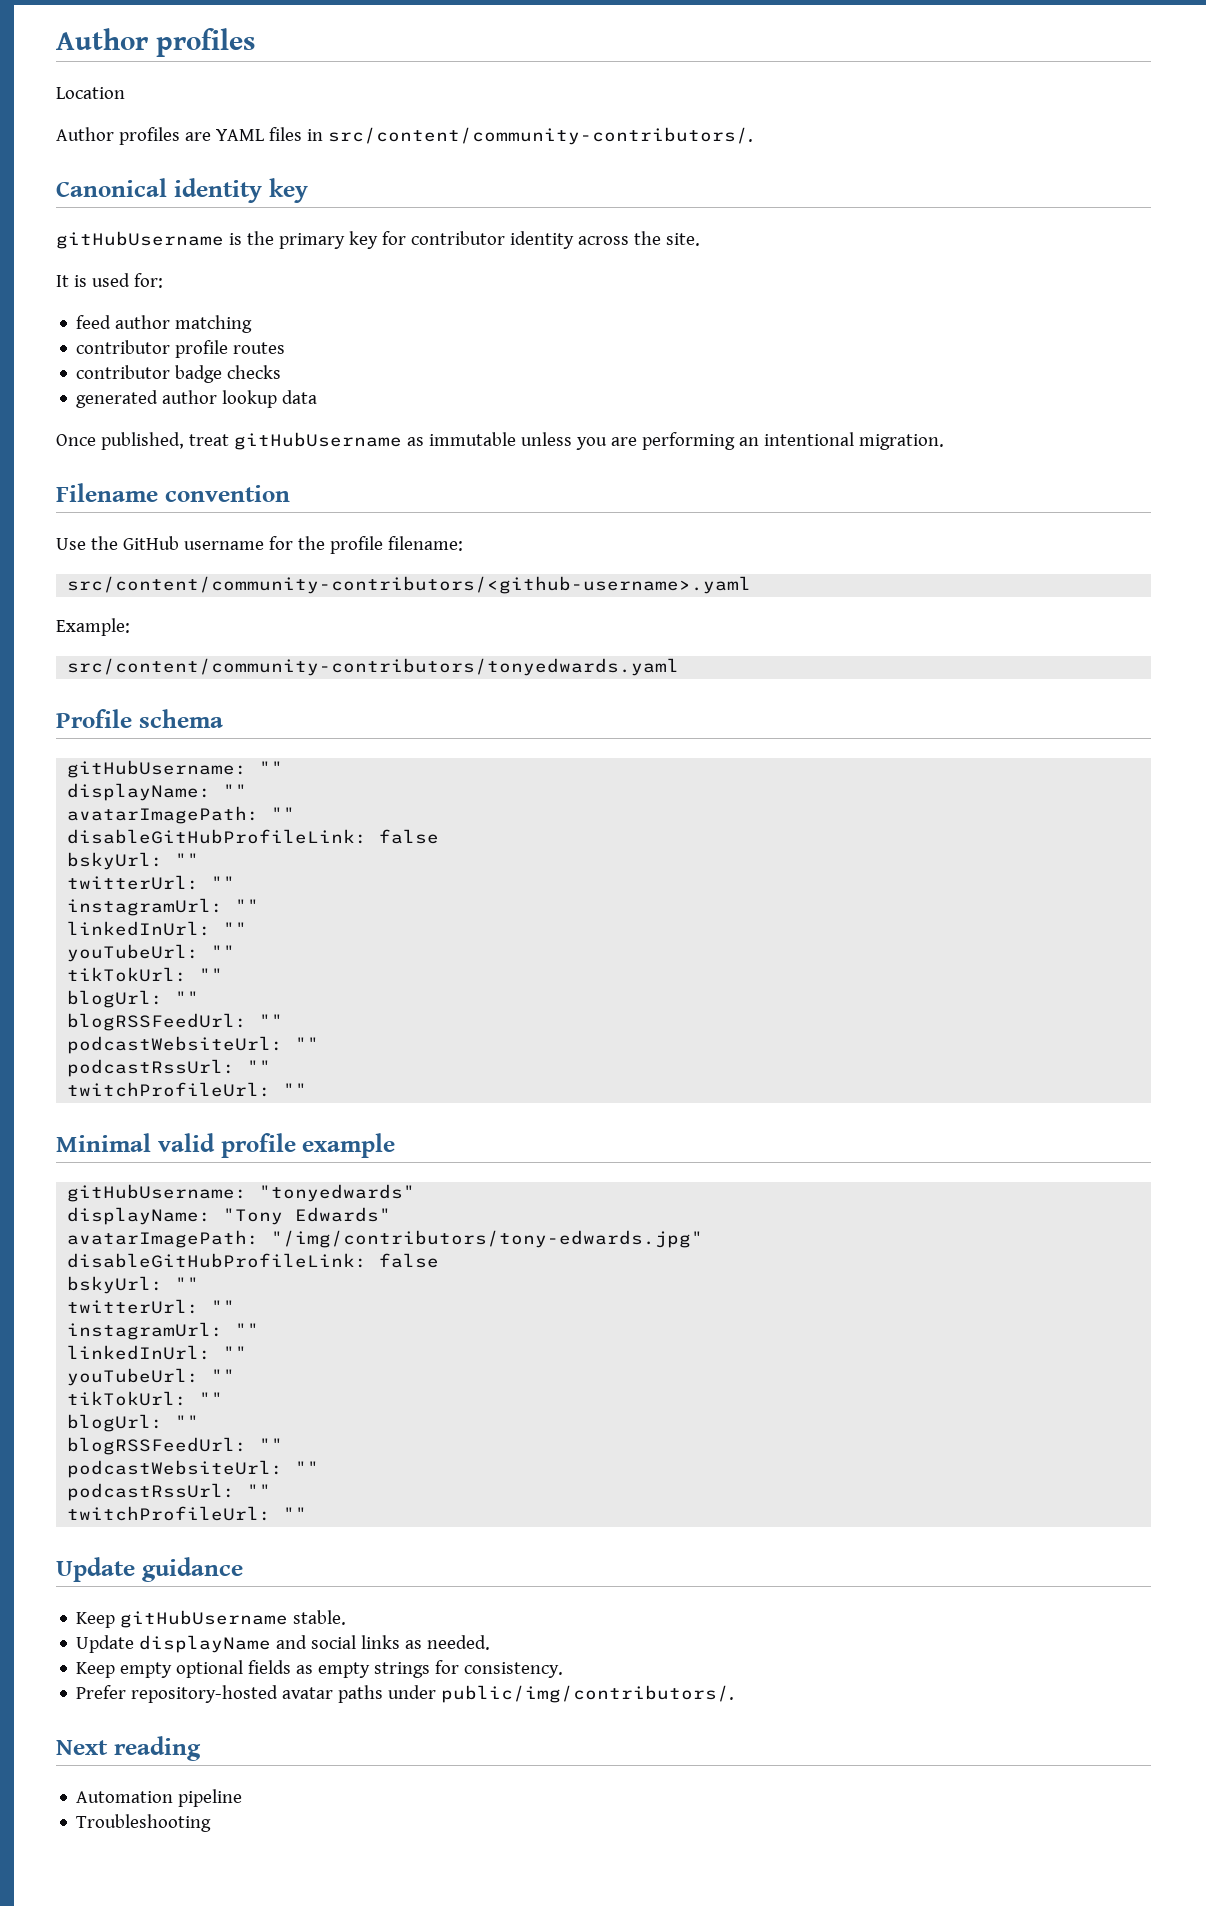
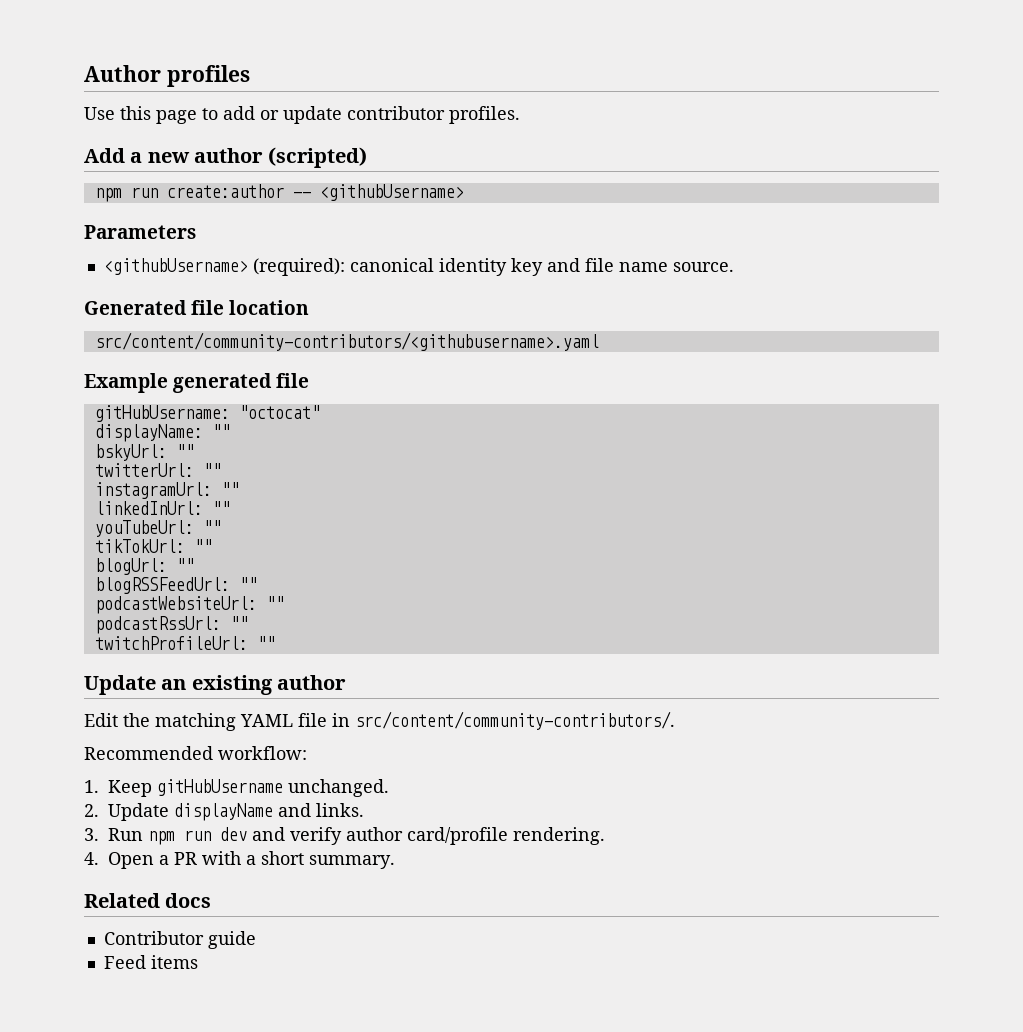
[56,87,125,99] [56,127,753,145] [56,178,308,203] [56,231,700,249] [56,273,163,288] [76,315,253,333] [76,340,286,358] [76,365,282,383] [76,390,318,408] [56,432,944,450] [56,483,290,502] [56,536,463,554] [67,576,752,594] [56,618,130,636] [67,658,680,676] [56,709,223,728] [67,760,284,778] Location // Author profiles are YAML files in src/content/community-contributors/. // Canonical identity key // gitHubUsername is the primary key for contributor identity across the site. // It is used for: // feed author matching // contributor profile routes // contributor badge checks // generated author lookup data // Once published, treat gitHubUsername as immutable unless you are performing an intentional migration. // Filename convention // Use the GitHub username for the profile filename: // src/content/community-contributors/<github-username>.yaml // Example: // src/content/community-contributors/tonyedwards.yaml // Profile schema // gitHubUsername: "" -> [84,106,520,124] [84,147,367,168] [94,184,464,202] [84,225,196,239] [103,258,734,276] [84,300,310,315] [94,332,599,351] [84,373,310,393] [94,405,320,422] Use this page to add or update contributor profiles. // Add a new author (scripted) // npm run create:author -- <githubUsername> // Parameters // <githubUsername> (required): canonical identity key and file name source. // Generated file location // src/content/community-contributors/<githubusername>.yaml // Example generated file // gitHubUsername: "octocat"
[67,806,296,824] [67,829,440,844] [67,852,200,870] [67,875,236,890] [67,898,260,916] [67,921,248,936] [67,944,236,962] [67,967,224,982] [67,990,200,1008] [67,1013,284,1031] [67,1036,320,1054] [67,1059,272,1077] [67,1082,308,1097] [56,1133,396,1158] [67,1184,416,1202] [67,1207,392,1225] [67,1230,704,1248] [67,1253,440,1268] // avatarImagePath: "" // disableGitHubProfileLink: false // bskyUrl: "" // twitterUrl: "" // instagramUrl: "" // linkedInUrl: "" // youTubeUrl: "" // tikTokUrl: "" // blogUrl: "" // blogRSSFeedUrl: "" // podcastWebsiteUrl: "" // podcastRssUrl: "" // twitchProfileUrl: "" // Minimal valid profile example // gitHubUsername: "tonyedwards" // displayName: "Tony Edwards" // avatarImagePath: "/img/contributors/tony-edwards.jpg" // disableGitHubProfileLink: false -> (230, 431) none
[141,1557,243,1582] [76,1610,347,1628] [76,1635,491,1653] [76,1660,564,1678] [76,1685,735,1703] [56,1736,201,1761] [76,1789,243,1807] [76,1814,212,1832] guidance // Keep gitHubUsername stable. // Update displayName and social links as needed. // Keep empty optional fields as empty strings for consistency. // Prefer repository-hosted avatar paths under public/img/contributors/. // Next reading // Automation pipeline // Troubleshooting -> [161,675,347,695] [84,711,675,731] [84,746,307,760] [84,779,389,797] [84,803,364,821] [84,827,605,845] [84,851,395,869] [84,893,212,908] [103,931,256,949] [103,955,198,969] an existing author // Edit the matching YAML file in src/content/community-contributors/. // Recommended workflow: // 1. Keep gitHubUsername unchanged. // 2. Update displayName and links. // 3. Run npm run dev and verify author card/profile rendering. // 4. Open a PR with a short summary. // Related docs // Contributor guide // Feed items

